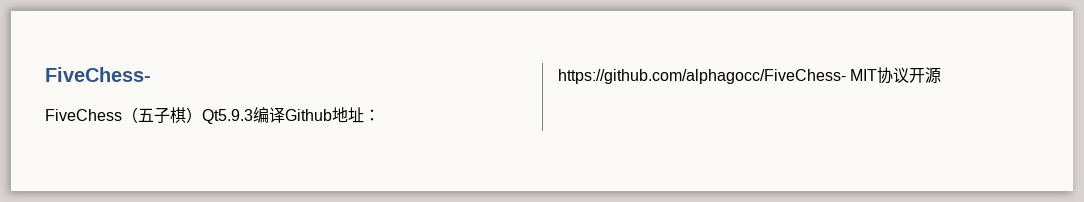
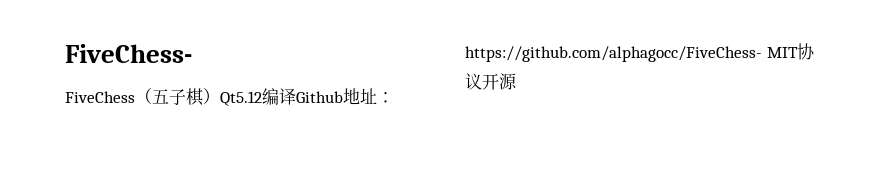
[202,109,253,124] Qt5.9.3 -> [220,91,262,106] Qt5.12

